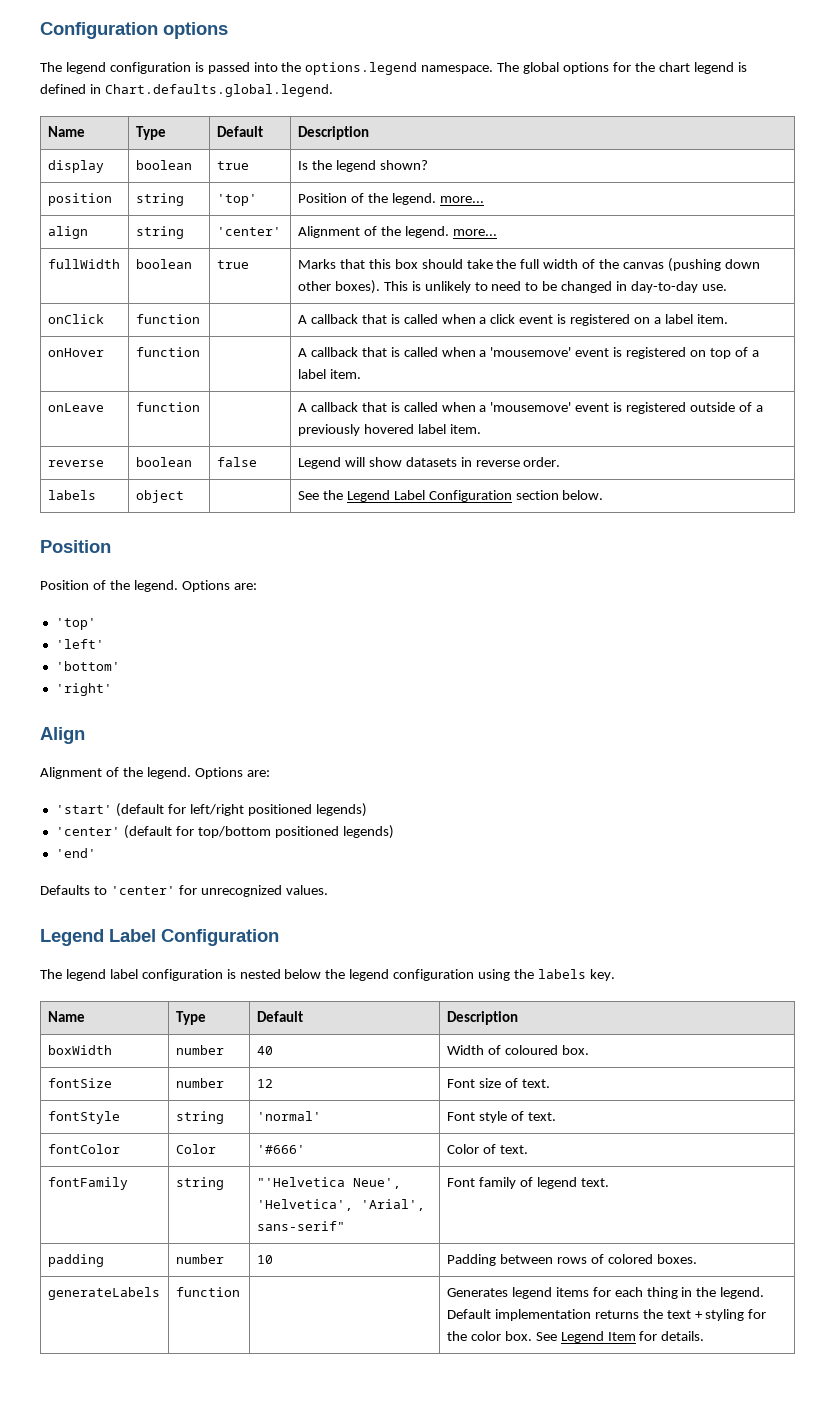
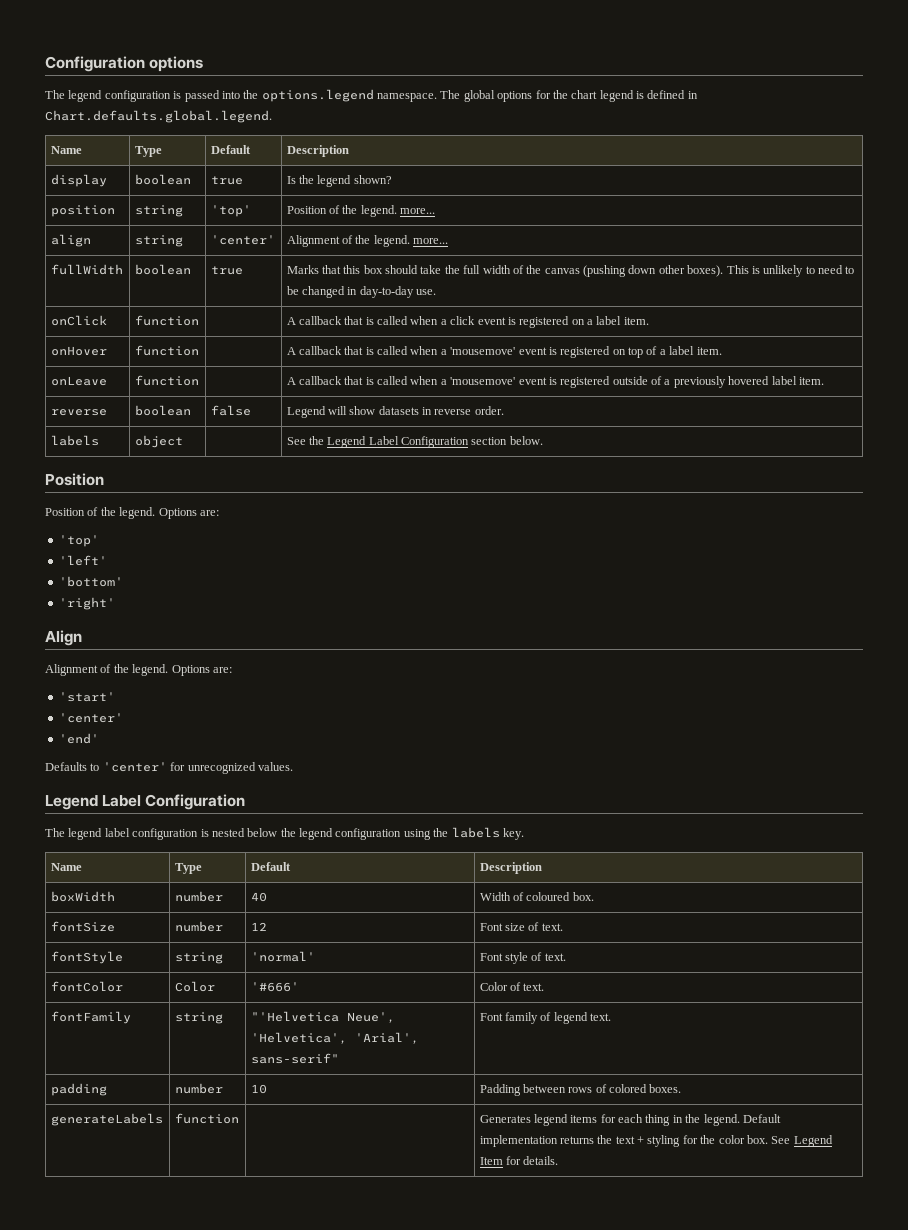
[115,803,367,817] [55,825,394,839] (default for left/right positioned legends) // 'center' (default for top/bottom positioned legends) -> [58,713,123,723] // 'center'

